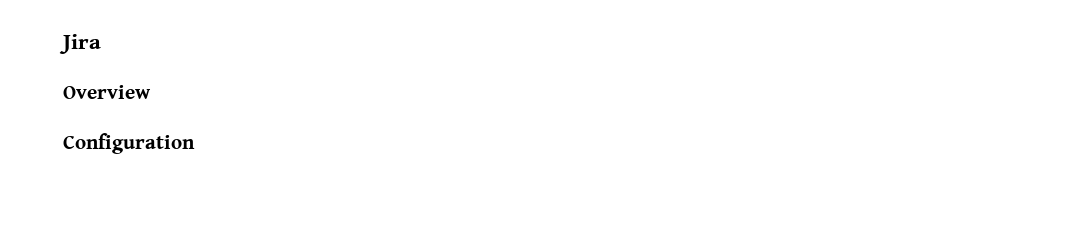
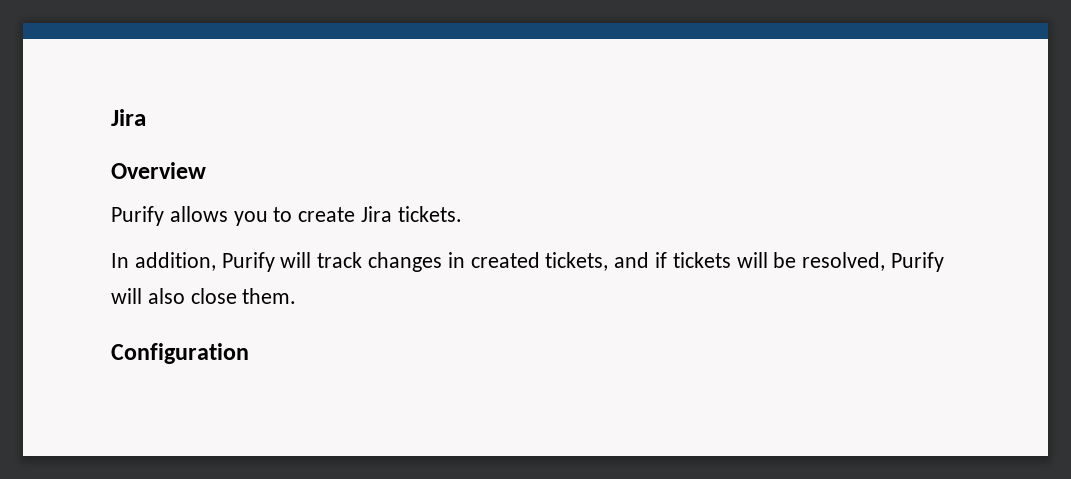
(151, 92) none -> [111,206,462,226] [111,252,945,272] [111,288,297,304] // Purify allows you to create Jira tickets. // In addition, Purify will track changes in created tickets, and if tickets will be resolved, Purify will also close them.

